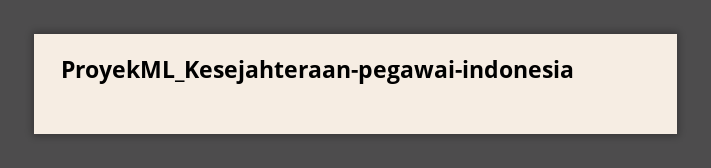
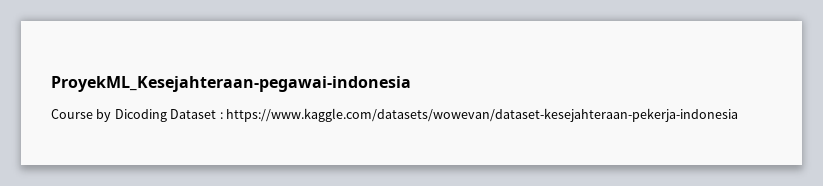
(574, 72) none -> [51,108,738,122] // Course by Dicoding Dataset : https://www.kaggle.com/datasets/wowevan/dataset-kesejahteraan-pekerja-indonesia

